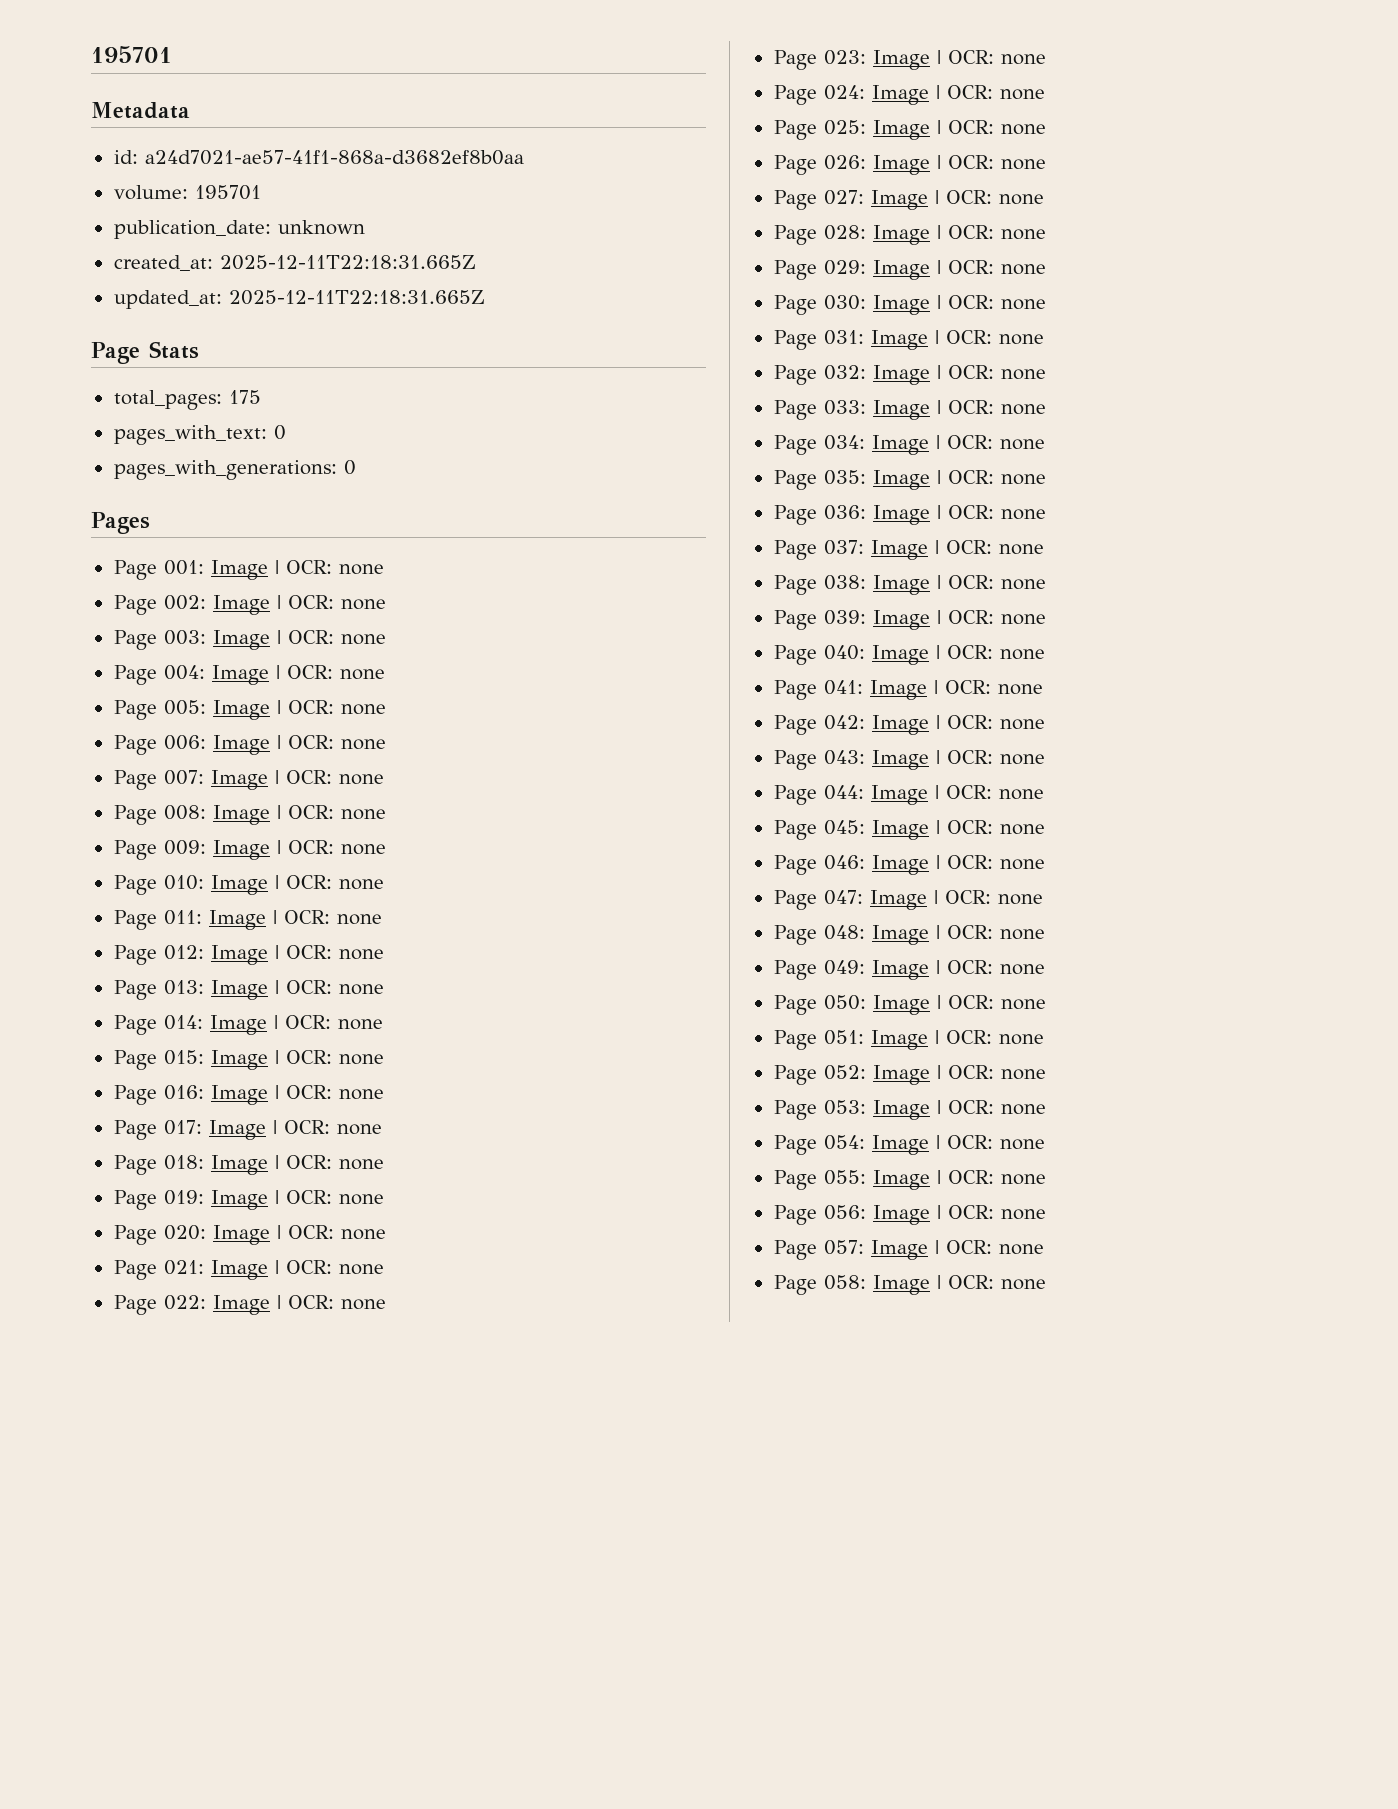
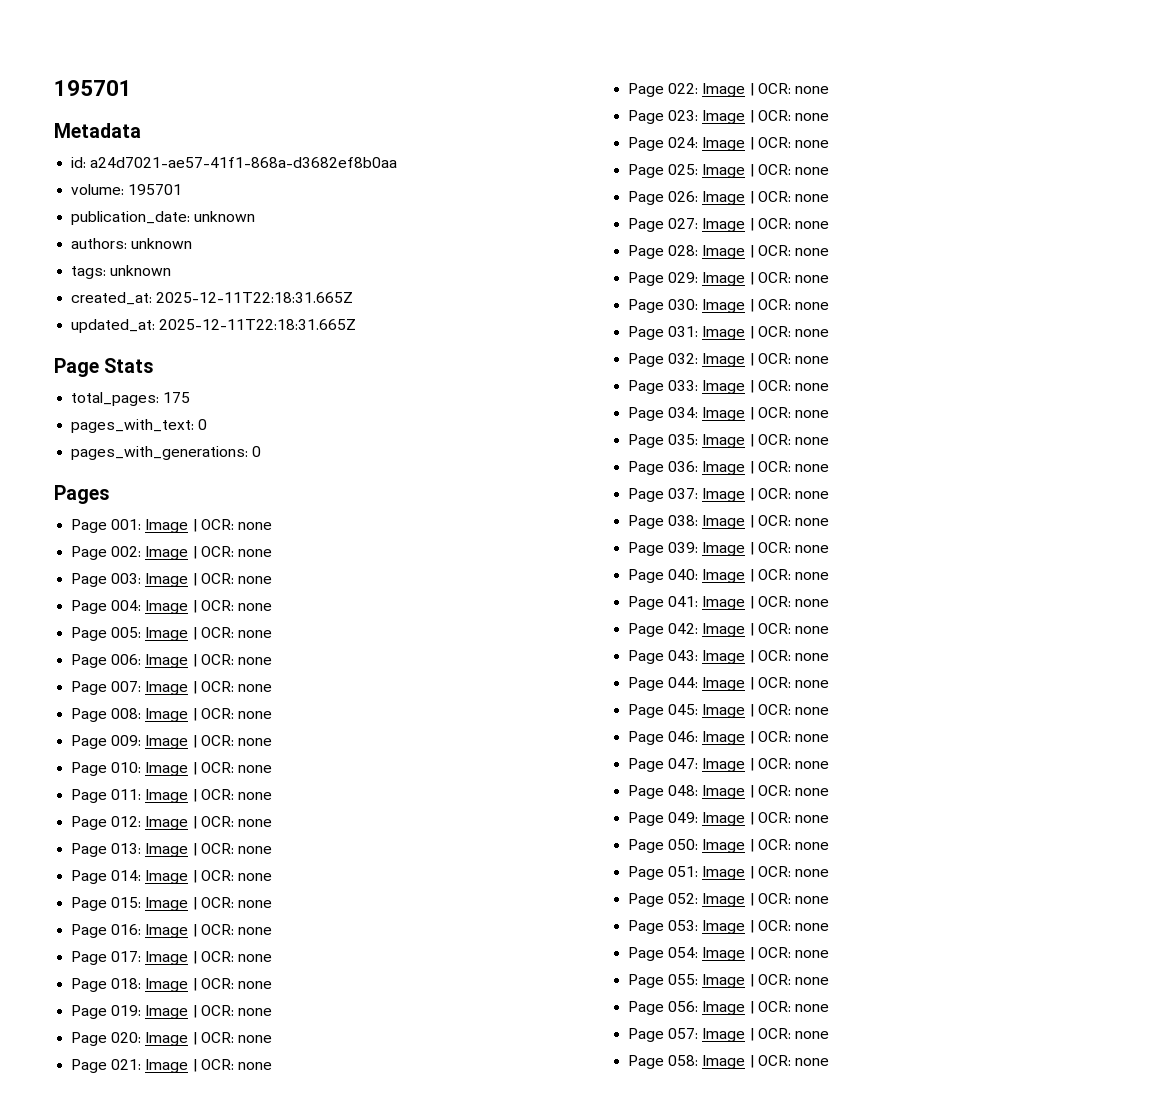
(365, 227) none -> [71,238,193,249] [71,265,172,279] // authors: unknown // tags: unknown

